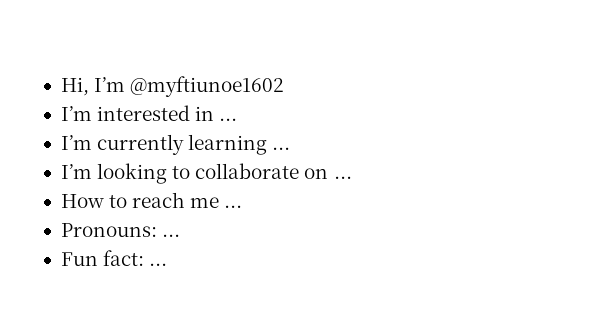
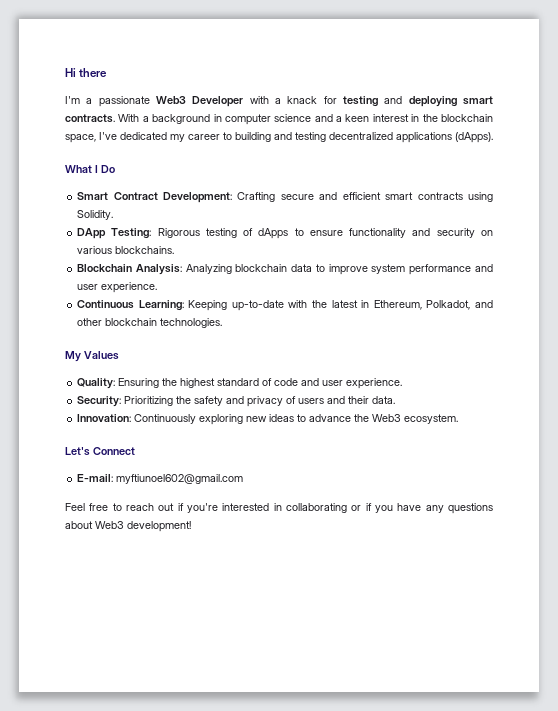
[60,76,285,97] [60,105,238,121] [60,134,291,155] [60,163,352,184] [60,192,243,208] [60,223,181,237] [60,250,168,266] Hi, I’m @myftiunoe1602 // I’m interested in ... // I’m currently learning ... // I’m looking to collaborate on ... // How to reach me ... // Pronouns: ... // Fun fact: ... -> [65,68,108,77] [65,96,493,107] [65,114,493,125] [65,132,493,143] [65,165,115,173] [77,192,493,203] [77,210,114,220] [77,228,493,239] [77,246,175,254] [77,264,493,275] [77,282,158,293] [77,300,493,311] [77,318,223,328] [65,351,119,362] [77,378,403,389] [77,396,396,407] [77,414,459,425] [65,447,135,456] [77,474,244,484] [65,503,493,514] [65,521,191,532] Hi there // I'm a passionate Web3 Developer with a knack for testing and deploying smart contracts. With a background in computer science and a keen interest in the blockchain space, I've dedicated my career to building and testing decentralized applications (dApps). // What I Do // Smart Contract Development: Crafting secure and efficient smart contracts using Solidity. // DApp Testing: Rigorous testing of dApps to ensure functionality and security on various blockchains. // Blockchain Analysis: Analyzing blockchain data to improve system performance and user experience. // Continuous Learning: Keeping up-to-date with the latest in Ethereum, Polkadot, and other blockchain technologies. // My Values // Quality: Ensuring the highest standard of code and user experience. // Security: Prioritizing the safety and privacy of users and their data. // Innovation: Continuously exploring new ideas to advance the Web3 ecosystem. // Let's Connect // E-mail: myftiunoel602@gmail.com // Feel free to reach out if you're interested in collaborating or if you have any questions about Web3 development!

